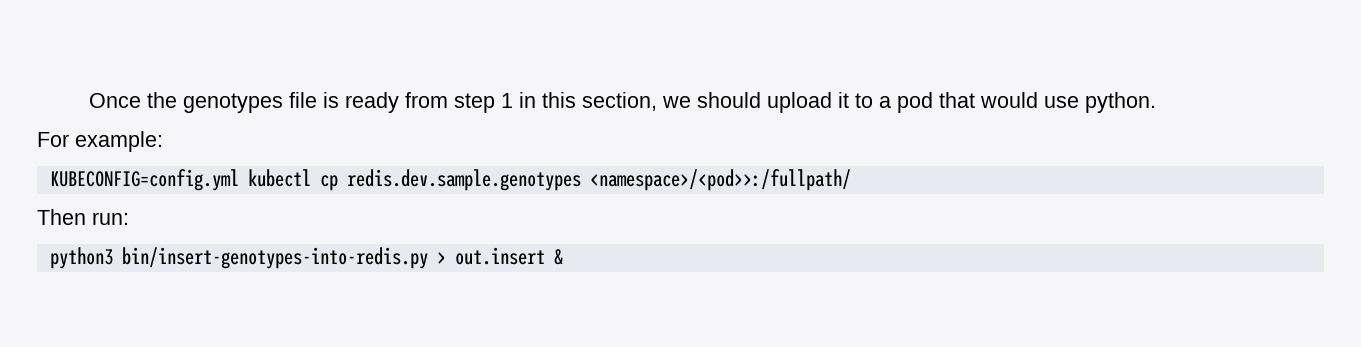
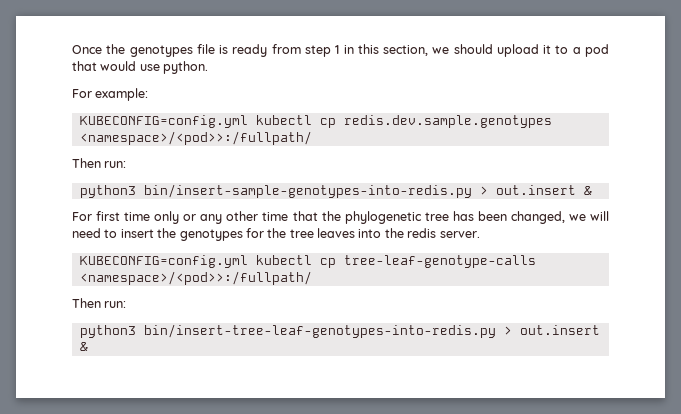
[121,247,563,269] bin/insert-genotypes-into-redis.py > out.insert & -> [143,184,592,198] [72,211,609,224] [72,228,480,241] [79,255,536,268] [79,271,312,285] [72,298,127,308] [79,324,600,338] [79,342,88,351] bin/insert-sample-genotypes-into-redis.py > out.insert & // For first time only or any other time that the phylogenetic tree has been changed, we will need to insert the genotypes for the tree leaves into the redis server. // KUBECONFIG=config.yml kubectl cp tree-leaf-genotype-calls <namespace>/<pod>>:/fullpath/ // Then run: // python3 bin/insert-tree-leaf-genotypes-into-redis.py > out.insert &

